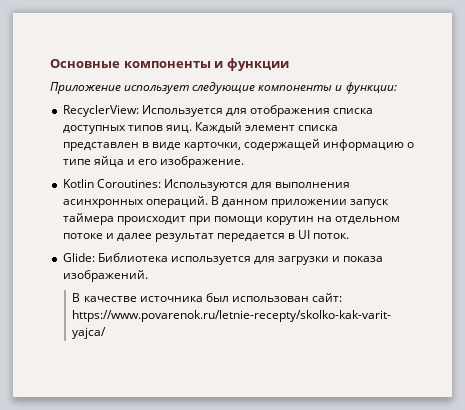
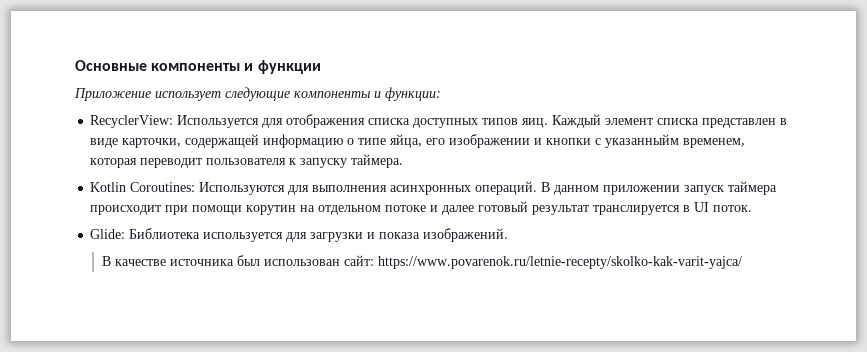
[93,156,245,168] яйца и его изображение. -> [390,134,746,148] [90,154,404,168] яйца, его изображении и кнопки с указанныйм временем, которая переводит пользователя к запуску таймера.
[154,233,286,242] результат передается -> [478,201,681,215] готовый результат транслируется

